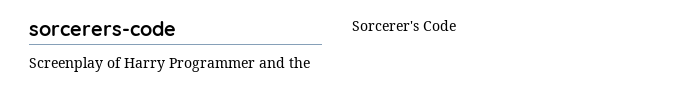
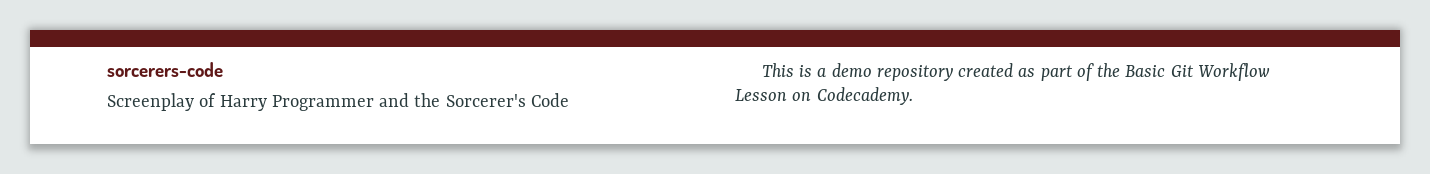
(456, 25) none -> [761,63,1271,81] [735,87,913,105] // This is a demo repository created as part of the Basic Git Workflow Lesson on Codecademy.

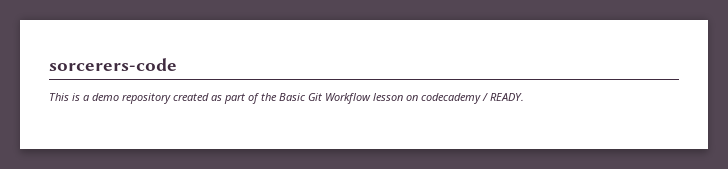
[107,93,569,111] // Screenplay of Harry Programmer and the Sorcerer's Code -> (177, 64) none
[735,87,913,105] Lesson on Codecademy. -> [373,93,524,104] lesson on codecademy / READY.

